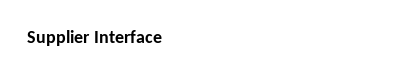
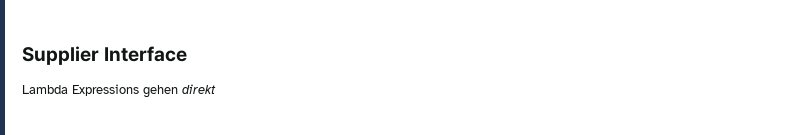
(162, 36) none -> [22,84,216,98] // Lambda Expressions gehen direkt

